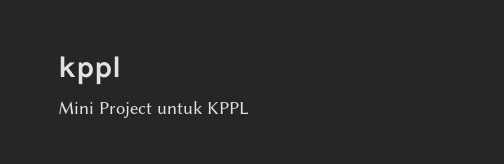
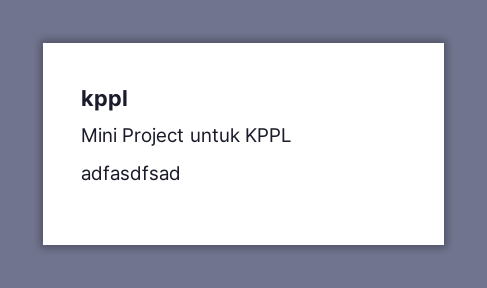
(249, 108) none -> [81,165,181,181] // adfasdfsad

